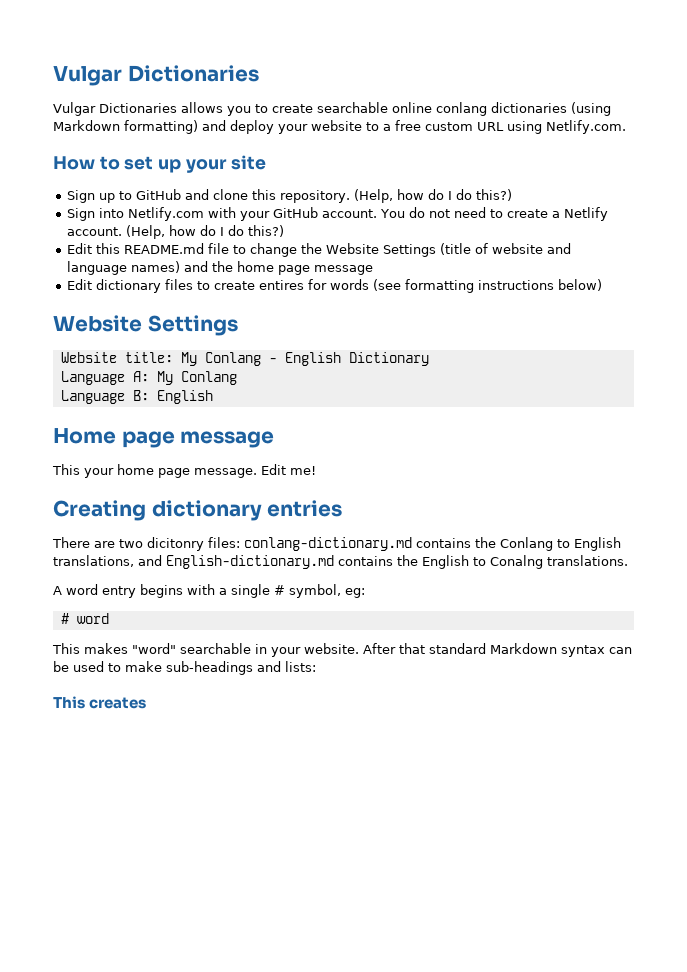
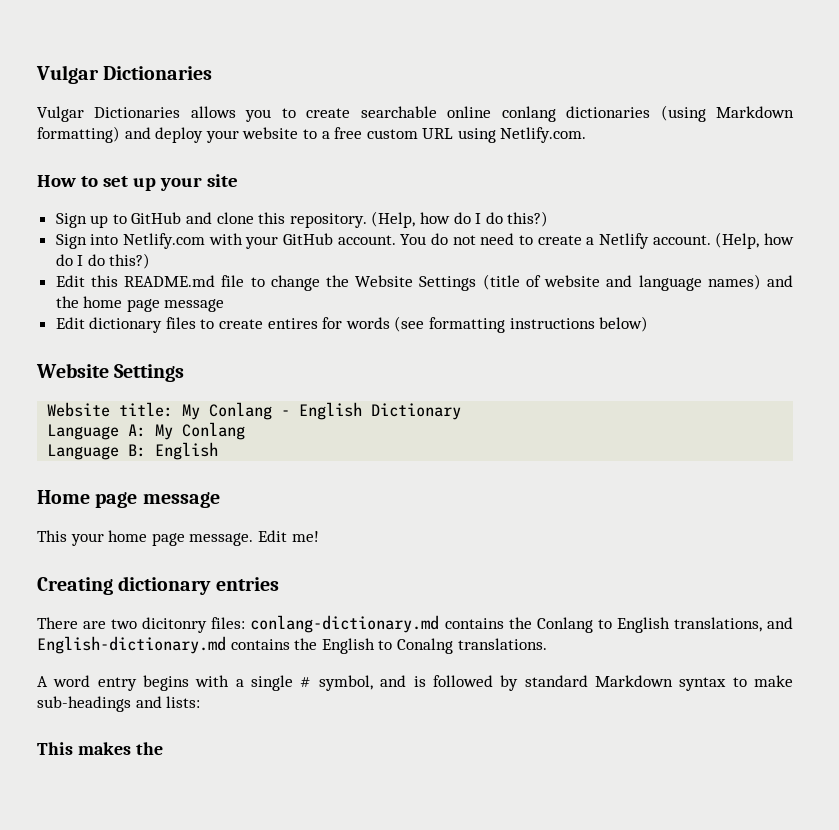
[345,588,365,598] [60,613,109,624] [52,643,632,657] [53,661,104,672] eg: // # word // This makes "word" searchable in your website. After that standard Markdown syntax can be used -> [380,675,727,691] and is followed by standard Markdown syntax
[89,697,147,709] creates -> [77,742,163,755] makes the

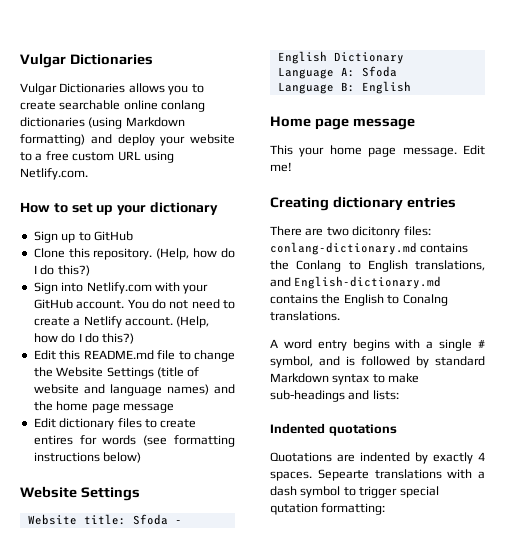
[206,174,238,187] site -> [149,202,218,215] dictionary
[186,212,254,224] and clone -> [33,248,65,258] // Clone
[182,402,273,420] My Conlang -> [132,514,168,525] Sfoda
[155,422,246,440] My Conlang -> [361,66,397,77] Sfoda
[37,742,163,755] This makes the -> [270,423,397,436] [270,452,485,464] [270,469,485,481] [270,486,439,498] [270,503,386,515] Indented quotations // Quotations are indented by exactly 4 spaces. Sepearte translations with a dash symbol to trigger special qutation formatting:

